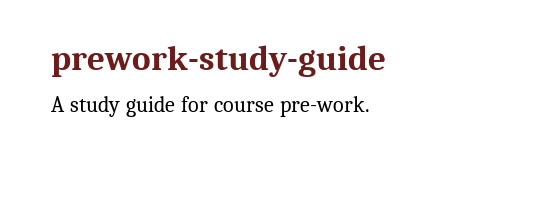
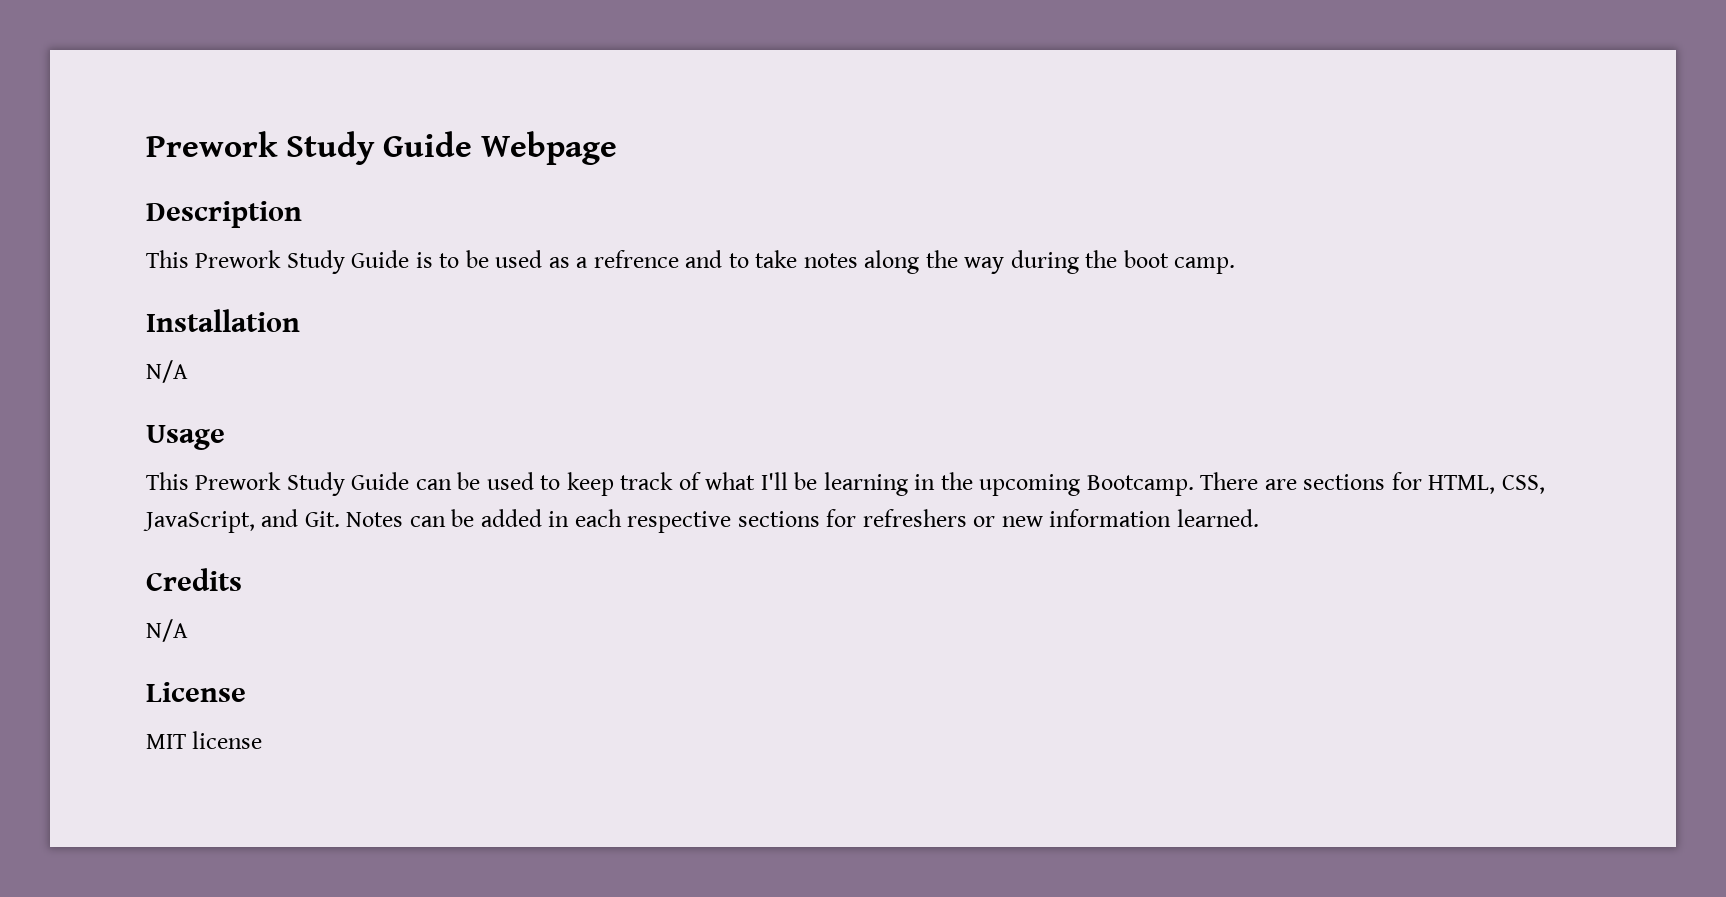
[51,45,386,77] [51,96,370,117] prework-study-guide // A study guide for course pre-work. -> [146,131,618,165] [146,201,302,228] [146,250,1236,274] [146,309,300,332] [146,360,188,383] [146,425,225,450] [146,472,1545,496] [143,509,1259,533] [146,568,242,591] [146,619,188,642] [146,682,246,702] [146,731,263,749] Prework Study Guide Webpage // Description // This Prework Study Guide is to be used as a refrence and to take notes along the way during the boot camp. // Installation // N/A // Usage // This Prework Study Guide can be used to keep track of what I'll be learning in the upcoming Bootcamp. There are sections for HTML, CSS, JavaScript, and Git. Notes can be added in each respective sections for refreshers or new information learned. // Credits // N/A // License // MIT license

